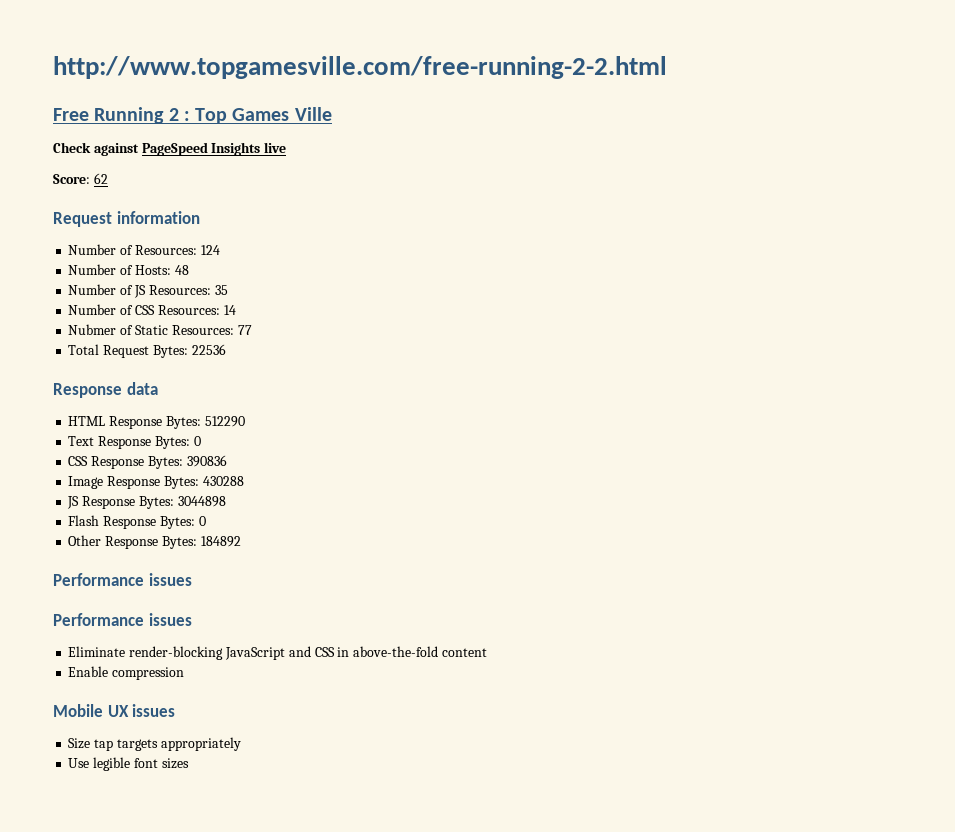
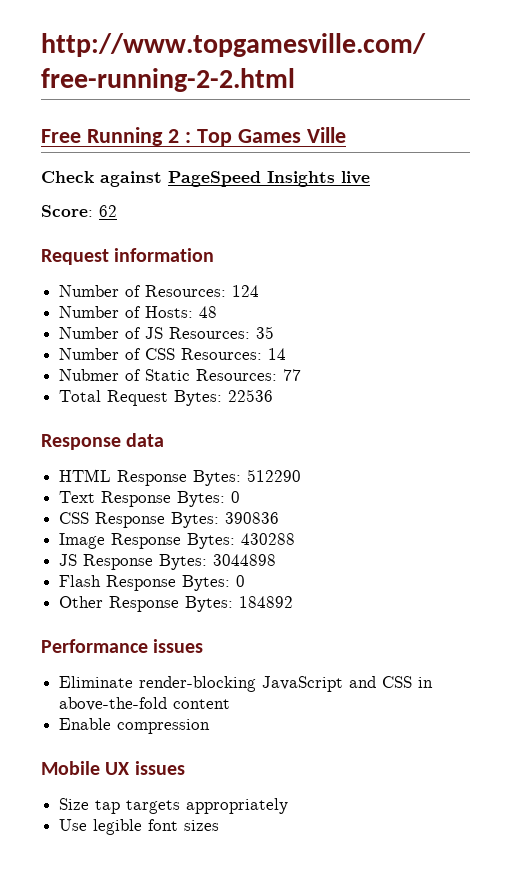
[53,613,192,626] // Performance issues -> (204, 646) none

